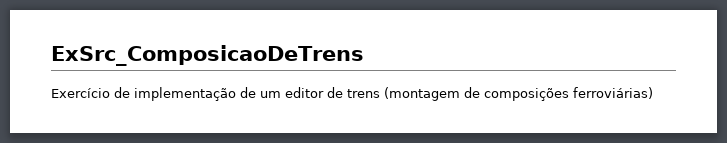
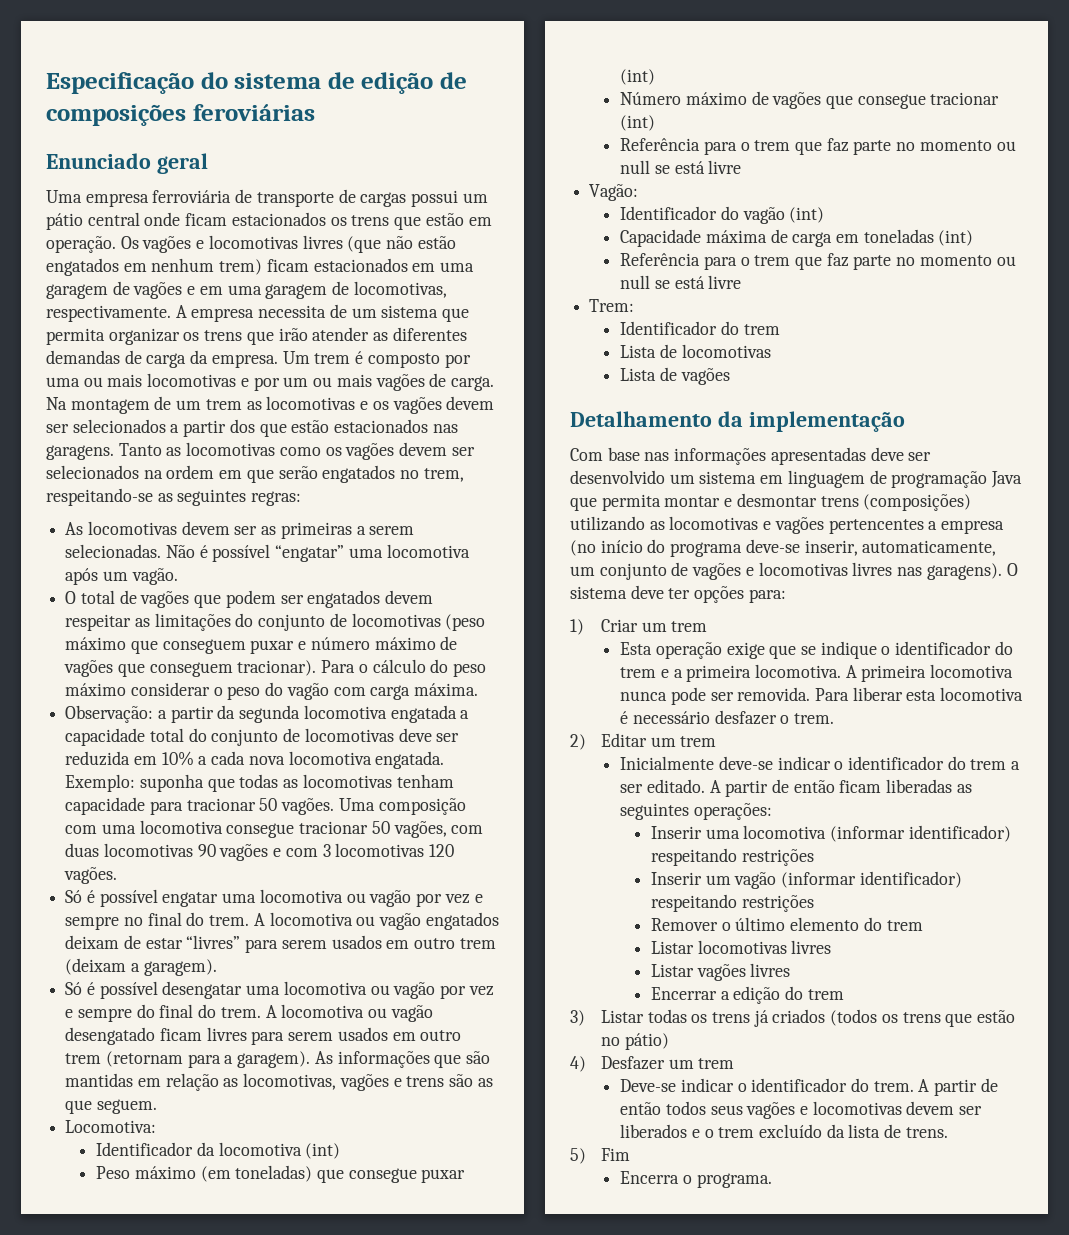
[51,45,364,66] [51,87,653,101] ExSrc_ComposicaoDeTrens // Exercício de implementação de um editor de trens (montagem de composições ferroviárias) -> [46,72,468,94] [46,104,315,126] [46,153,208,174] [46,189,488,207] [46,212,492,230] [46,235,456,253] [46,258,475,276] [46,281,447,299] [46,304,470,322] [46,327,467,345] [46,350,471,368] [46,373,494,391] [46,396,495,414] [46,419,458,437] [46,442,475,460] [46,465,464,483] [46,488,302,506] [65,521,415,539] [65,544,470,562] [65,568,178,585] [65,590,434,608] [65,613,486,631] [65,636,458,654] [64,659,487,677] [65,682,479,700] [65,705,470,723] [65,728,460,746] [65,751,445,769] [65,774,454,792] [65,797,466,815] [65,820,484,838] [65,843,455,861] [64,867,118,884] [65,889,483,907] [65,912,499,930] [65,935,496,953] [65,958,217,976] [65,981,494,999] [65,1004,433,1022] [65,1027,462,1045] [65,1051,491,1068] [65,1073,493,1091] [65,1099,157,1114] [65,1120,157,1133] [96,1142,341,1159] [96,1165,466,1183] [620,69,656,85] [620,91,1000,109] [620,115,656,131] [620,138,1016,155] [620,160,742,174] [589,184,639,201] [620,206,825,224] [620,229,974,247] [620,253,1016,270] [620,275,742,289] [589,299,635,312] [620,321,780,335] [620,344,771,358] [620,367,730,385] [570,411,905,432] [570,447,932,465] [570,470,1023,488] [570,493,972,511] [570,516,1005,534] [570,539,997,557] [570,562,1018,580] [570,585,786,603] [570,619,708,635] [620,641,1013,659] [620,664,1014,682] [620,687,1024,705] [620,710,834,725] [570,733,717,750] [620,756,1021,770] [620,779,972,797] [620,803,772,820] [650,825,1011,842] [650,848,814,866] [650,871,962,889] [650,894,814,912] [650,917,923,931] [650,940,832,954] [650,963,791,981] [650,986,844,1004] [570,1009,1016,1027] [600,1033,669,1050] [570,1056,735,1072] [620,1078,998,1096] [620,1101,983,1119] [620,1124,948,1138] [570,1148,630,1164] [620,1171,772,1188] Especificação do sistema de edição de composições feroviárias // Enunciado geral // Uma empresa ferroviária de transporte de cargas possui um pátio central onde ficam estacionados os trens que estão em operação. Os vagões e locomotivas livres (que não estão engatados em nenhum trem) ficam estacionados em uma garagem de vagões e em uma garagem de locomotivas, respectivamente. A empresa necessita de um sistema que permita organizar os trens que irão atender as diferentes demandas de carga da empresa. Um trem é composto por uma ou mais locomotivas e por um ou mais vagões de carga. Na montagem de um trem as locomotivas e os vagões devem ser selecionados a partir dos que estão estacionados nas garagens. Tanto as locomotivas como os vagões devem ser selecionados na ordem em que serão engatados no trem, respeitando-se as seguintes regras: // As locomotivas devem ser as primeiras a serem selecionadas. Não é possível “engatar” uma locomotiva após um vagão. // O total de vagões que podem ser engatados devem respeitar as limitações do conjunto de locomotivas (peso máximo que conseguem puxar e número máximo de vagões que conseguem tracionar). Para o cálculo do peso máximo considerar o peso do vagão com carga máxima. // Observação: a partir da segunda locomotiva engatada a capacidade total do conjunto de locomotivas deve ser reduzida em 10% a cada nova locomotiva engatada. Exemplo: suponha que todas as locomotivas tenham capacidade para tracionar 50 vagões. Uma composição com uma locomotiva consegue tracionar 50 vagões, com duas locomotivas 90 vagões e com 3 locomotivas 120 vagões. // Só é possível engatar uma locomotiva ou vagão por vez e sempre no final do trem. A locomotiva ou vagão engatados deixam de estar “livres” para serem usados em outro trem (deixam a garagem). // Só é possível desengatar uma locomotiva ou vagão por vez e sempre do final do trem. A locomotiva ou vagão desengatado ficam livres para serem usados em outro trem (retornam para a garagem). As informações que são mantidas em relação as locomotivas, vagões e trens são as que seguem. // Locomotiva: // Identificador da locomotiva (int) // Peso máximo (em toneladas) que consegue puxar (int) // Número máximo de vagões que consegue tracionar (int) // Referência para o trem que faz parte no momento ou null se está livre // Vagão: // Identificador do vagão (int) // Capacidade máxima de carga em toneladas (int) // Referência para o trem que faz parte no momento ou null se está livre // Trem: // Identificador do trem // Lista de locomotivas // Lista de vagões // Detalhamento da implementação // Com base nas informações apresentadas deve ser desenvolvido um sistema em linguagem de programação Java que permita montar e desmontar trens (composições) utilizando as locomotivas e vagões pertencentes a empresa (no início do programa deve-se inserir, automaticamente, um conjunto de vagões e locomotivas livres nas garagens). O sistema deve ter opções para: // 1) Criar um trem // Esta operação exige que se indique o identificador do trem e a primeira locomotiva. A primeira locomotiva nunca pode ser removida. Para liberar esta locomotiva é necessário desfazer o trem. // 2) Editar um trem // Inicialmente deve-se indicar o identificador do trem a ser editado. A partir de então ficam liberadas as seguintes operações: // Inserir uma locomotiva (informar identificador) respeitando restrições // Inserir um vagão (informar identificador) respeitando restrições // Remover o último elemento do trem // Listar locomotivas livres // Listar vagões livres // Encerrar a edição do trem // 3) Listar todas os trens já criados (todos os trens que estão no pátio) // 4) Desfazer um trem // Deve-se indicar o identificador do trem. A partir de então todos seus vagões e locomotivas devem ser liberados e o trem excluído da lista de trens. // 5) Fim // Encerra o programa.

